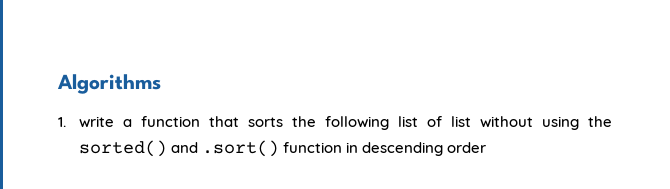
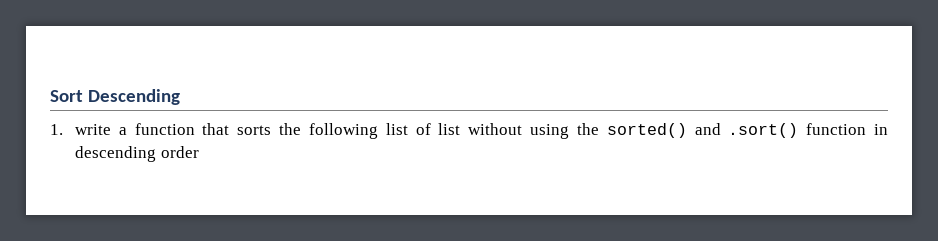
[57,74,161,94] Algorithms -> [50,89,180,105] Sort Descending

